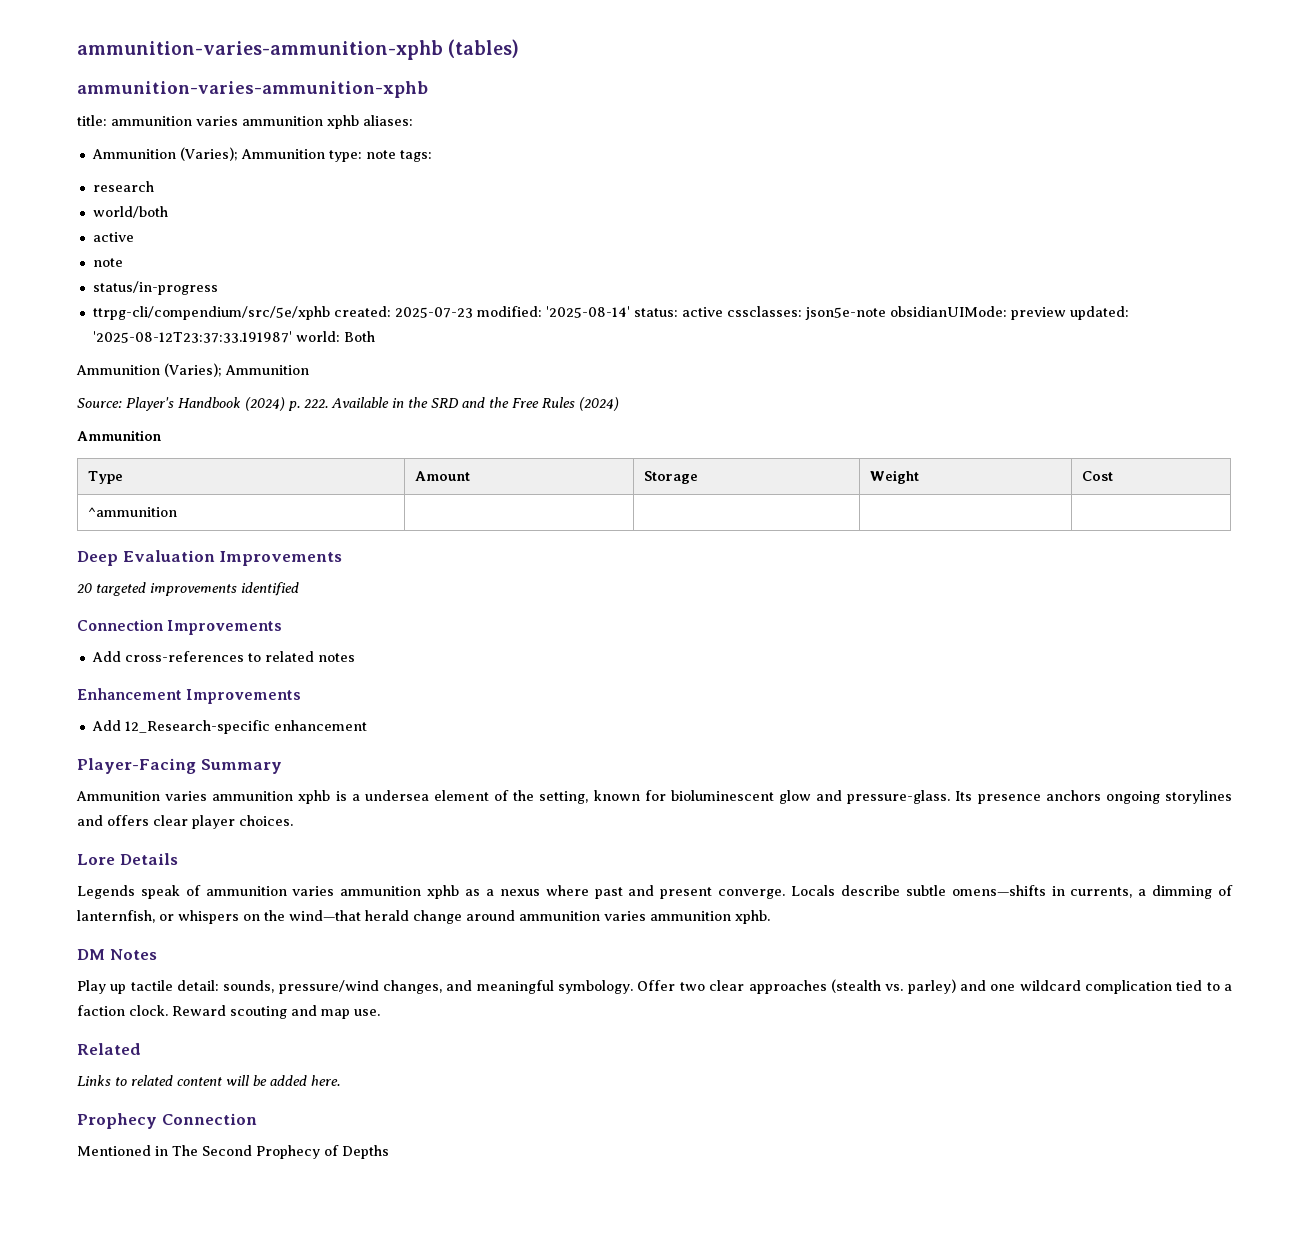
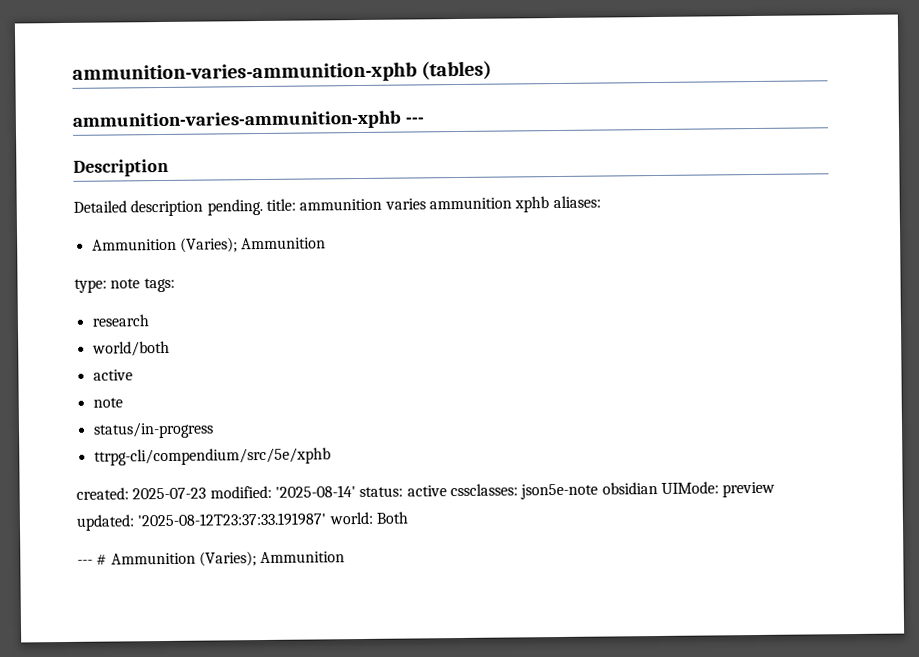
(428, 89) // -> [404,117,424,124] [73,158,169,177] [73,198,263,217] --- // Description // Detailed description pending.
(325, 154) none -> (327, 243) //
(330, 313) none -> (331, 456) //
[889,306,1007,317] obsidianUIMode: -> [601,481,719,495] obsidian UIMode:
[76,363,309,377] [77,397,619,411] [77,430,161,441] [88,471,124,484] [415,471,471,481] [644,471,699,484] [870,470,920,484] [1082,471,1114,481] [88,507,178,517] [77,550,343,566] [77,582,299,596] [77,619,283,635] [91,651,355,662] [77,688,302,704] [91,720,367,734] [77,758,282,774] [76,790,1232,804] [77,815,293,829] [77,853,178,865] [77,885,1233,899] [77,910,770,924] [77,949,157,960] [77,979,1232,994] [77,1005,380,1019] [77,1043,141,1055] [77,1075,340,1086] [77,1113,257,1129] [77,1145,389,1159] Ammunition (Varies); Ammunition // Source: Player's Handbook (2024) p. 222. Available in the SRD and the Free Rules (2024) // Ammunition // Type | Amount | Storage | Weight | Cost // ^ammunition | | | | // Deep Evaluation Improvements // 20 targeted improvements identified // Connection Improvements // Add cross-references to related notes // Enhancement Improvements // Add 12_Research-specific enhancement // Player-Facing Summary // Ammunition varies ammunition xphb is a undersea element of the setting, known for bioluminescent glow and pressure-glass. Its presence anchors ongoing storylines and offers clear player choices. // Lore Details // Legends speak of ammunition varies ammunition xphb as a nexus where past and present converge. Locals describe subtle omens—shifts in currents, a dimming of lanternfish, or whispers on the wind—that herald change around ammunition varies ammunition xphb. // DM Notes // Play up tactile detail: sounds, pressure/wind changes, and meaningful symbology. Offer two clear approaches (stealth vs. parley) and one wildcard complication tied to a faction clock. Reward scouting and map use. // Related // Links to related content will be added here. // Prophecy Connection // Mentioned in The Second Prophecy of Depths -> [77,551,346,567] --- # Ammunition (Varies); Ammunition

